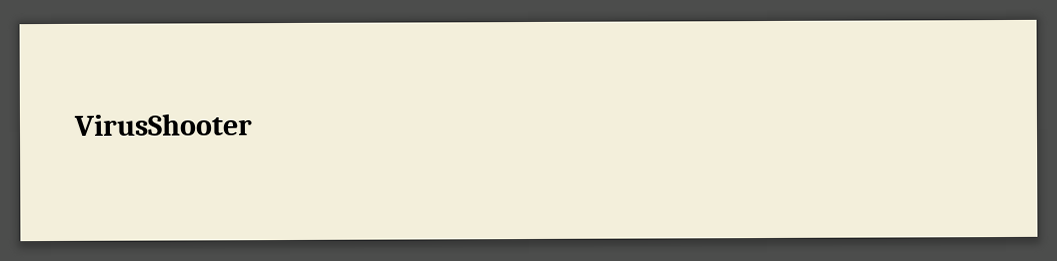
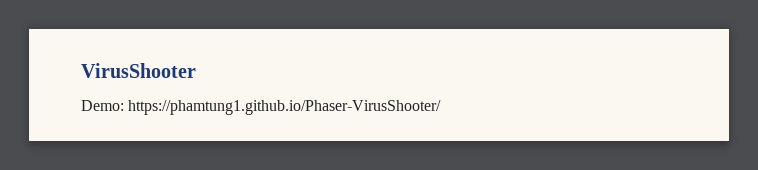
(253, 124) none -> [81,100,442,115] // Demo: https://phamtung1.github.io/Phaser-VirusShooter/

